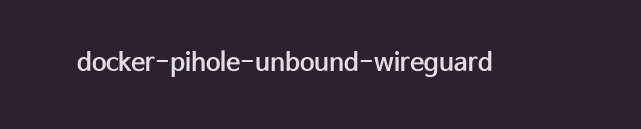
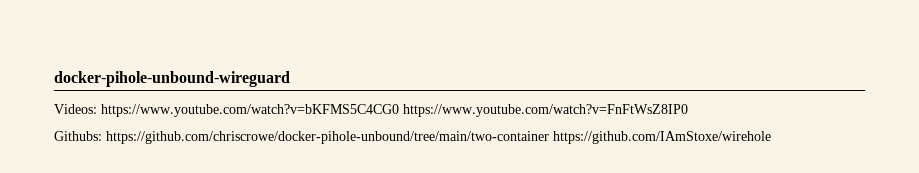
(493, 63) none -> [54,104,688,117] [54,131,771,144] // Videos: https://www.youtube.com/watch?v=bKFMS5C4CG0 https://www.youtube.com/watch?v=FnFtWsZ8IP0 // Githubs: https://github.com/chriscrowe/docker-pihole-unbound/tree/main/two-container https://github.com/IAmStoxe/wirehole

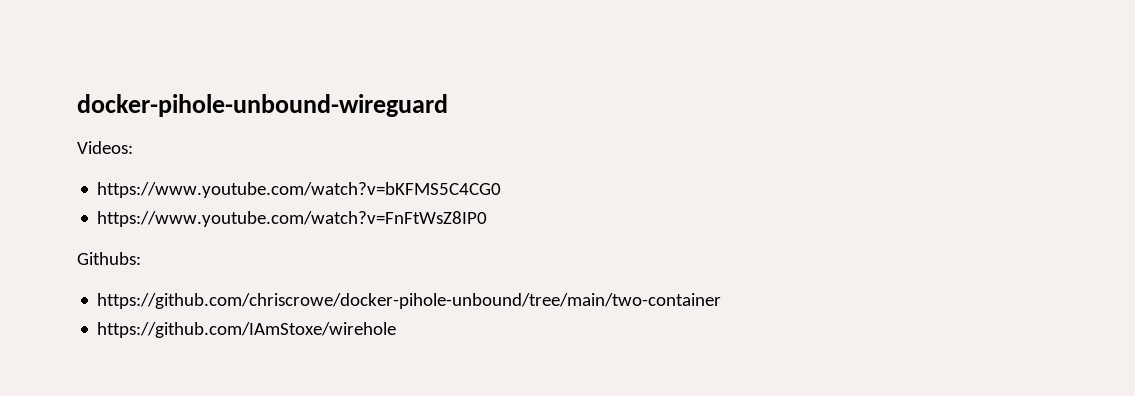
(97, 109) none -> (133, 147) //
(399, 110) none -> (502, 190) //
(102, 136) none -> (141, 258) //
(549, 137) none -> (722, 301) //

